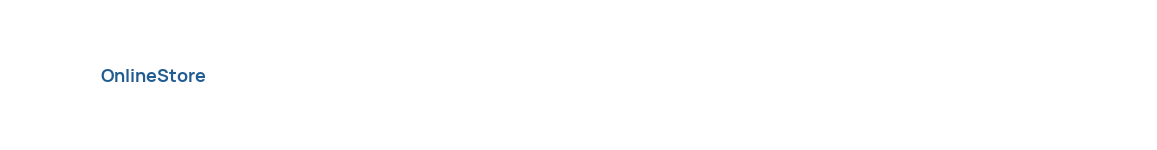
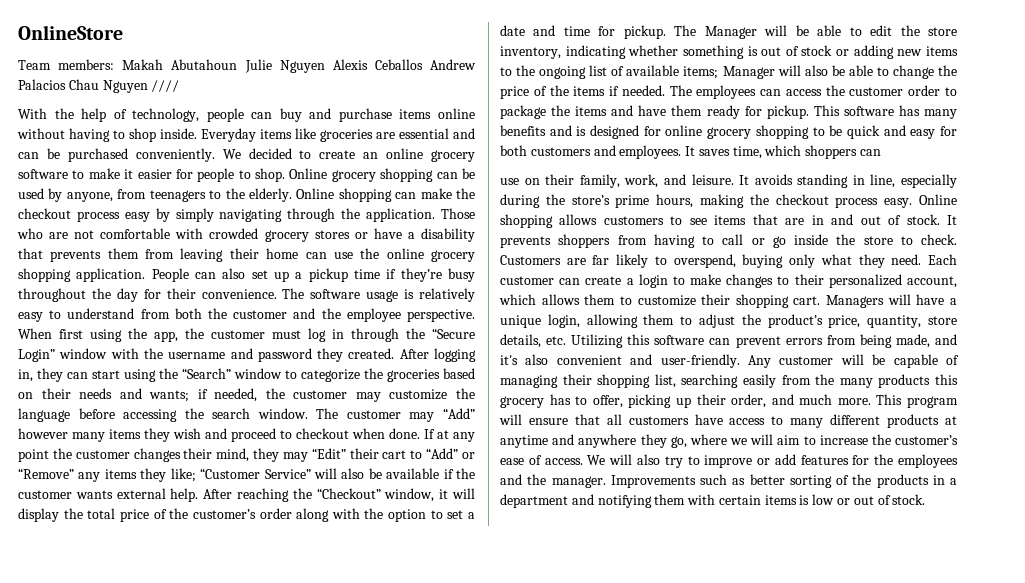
(206, 75) none -> [18,59,476,73] [18,79,180,93] [18,108,476,122] [17,128,475,142] [18,148,475,162] [18,168,475,182] [18,188,476,202] [18,208,476,222] [17,228,475,242] [18,248,476,262] [18,268,475,282] [18,288,475,302] [18,308,475,322] [18,328,475,342] [18,348,477,362] [18,368,475,382] [18,388,475,402] [18,408,475,422] [18,428,475,442] [18,448,476,462] [18,468,476,482] [18,488,476,502] [18,508,476,522] [500,25,957,39] [500,45,958,59] [500,65,957,79] [500,85,957,99] [500,105,957,119] [500,125,957,139] [500,145,882,159] [500,174,957,188] [500,194,957,208] [500,214,957,228] [500,234,957,248] [500,254,957,268] [500,274,957,288] [499,294,957,308] [500,314,958,328] [500,334,957,348] [500,354,959,368] [500,374,959,388] [500,394,958,408] [499,414,957,428] [500,434,958,448] [500,454,958,468] [500,474,957,488] [500,494,926,508] // Team members: Makah Abutahoun Julie Nguyen Alexis Ceballos Andrew Palacios Chau Nguyen //// // With the help of technology, people can buy and purchase items online without having to shop inside. Everyday items like groceries are essential and can be purchased conveniently. We decided to create an online grocery software to make it easier for people to shop. Online grocery shopping can be used by anyone, from teenagers to the elderly. Online shopping can make the checkout process easy by simply navigating through the application. Those who are not comfortable with crowded grocery stores or have a disability that prevents them from leaving their home can use the online grocery shopping application. People can also set up a pickup time if they’re busy throughout the day for their convenience. The software usage is relatively easy to understand from both the customer and the employee perspective. When first using the app, the customer must log in through the “Secure Login” window with the username and password they created. After logging in, they can start using the “Search” window to categorize the groceries based on their needs and wants; if needed, the customer may customize the language before accessing the search window. The customer may “Add” however many items they wish and proceed to checkout when done. If at any point the customer changes their mind, they may “Edit” their cart to “Add” or “Remove” any items they like; “Customer Service” will also be available if the customer wants external help. After reaching the “Checkout” window, it will display the total price of the customer’s order along with the option to set a date and time for pickup. The Manager will be able to edit the store inventory, indicating whether something is out of stock or adding new items to the ongoing list of available items; Manager will also be able to change the price of the items if needed. The employees can access the customer order to package the items and have them ready for pickup. This software has many benefits and is designed for online grocery shopping to be quick and easy for both customers and employees. It saves time, which shoppers can // use on their family, work, and leisure. It avoids standing in line, especially during the store’s prime hours, making the checkout process easy. Online shopping allows customers to see items that are in and out of stock. It prevents shoppers from having to call or go inside the store to check. Customers are far likely to overspend, buying only what they need. Each customer can create a login to make changes to their personalized account, which allows them to customize their shopping cart. Managers will have a unique login, allowing them to adjust the product’s price, quantity, store details, etc. Utilizing this software can prevent errors from being made, and it's also convenient and user-friendly. Any customer will be capable of managing their shopping list, searching easily from the many products this grocery has to offer, picking up their order, and much more. This program will ensure that all customers have access to many different products at anytime and anywhere they go, where we will aim to increase the customer’s ease of access. We will also try to improve or add features for the employees and the manager. Improvements such as better sorting of the products in a department and notifying them with certain items is low or out of stock.

